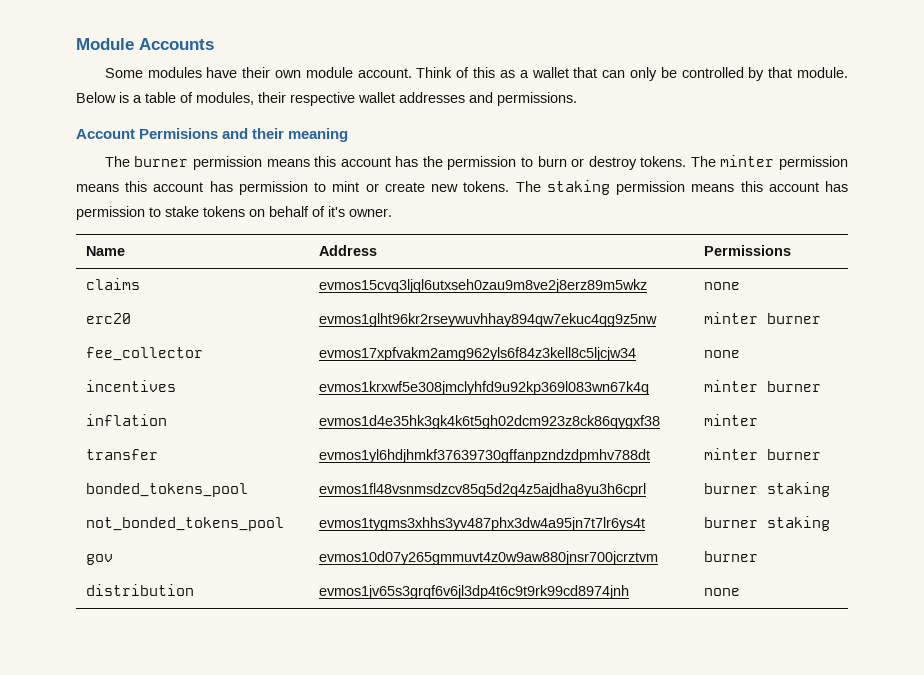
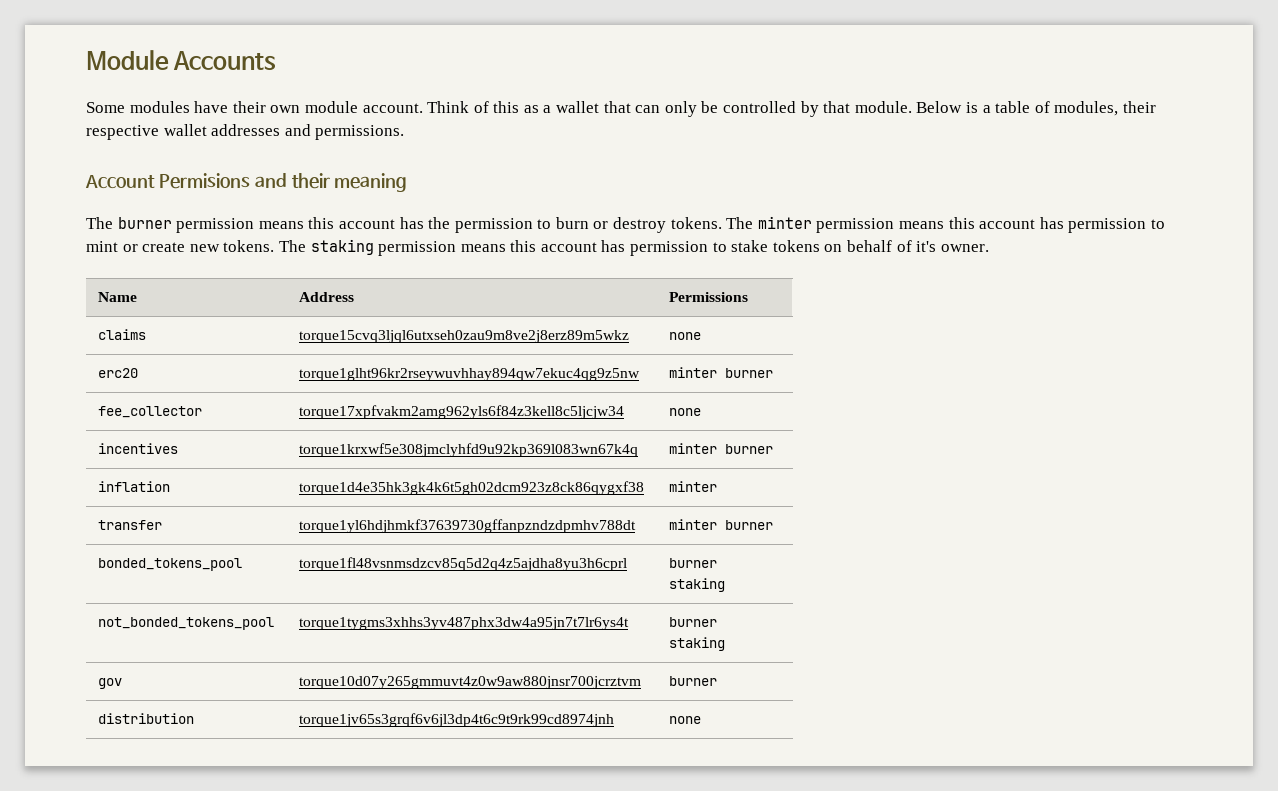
[318,279,647,293] evmos15cvq3ljql6utxseh0zau9m8ve2j8erz89m5wkz -> [299,330,630,343] torque15cvq3ljql6utxseh0zau9m8ve2j8erz89m5wkz
[318,313,657,327] evmos1glht96kr2rseywuvhhay894qw7ekuc4qg9z5nw -> [299,368,641,381] torque1glht96kr2rseywuvhhay894qw7ekuc4qg9z5nw
[318,347,636,361] evmos17xpfvakm2amg962yls6f84z3kell8c5ljcjw34 -> [299,405,625,419] torque17xpfvakm2amg962yls6f84z3kell8c5ljcjw34
[318,381,649,395] evmos1krxwf5e308jmclyhfd9u92kp369l083wn67k4q -> [299,443,639,457] torque1krxwf5e308jmclyhfd9u92kp369l083wn67k4q
[318,415,660,429] evmos1d4e35hk3gk4k6t5gh02dcm923z8ck86qygxf38 -> [299,481,645,495] torque1d4e35hk3gk4k6t5gh02dcm923z8ck86qygxf38
[318,449,650,463] evmos1yl6hdjhmkf37639730gffanpzndzdpmhv788dt -> [299,519,637,533] torque1yl6hdjhmkf37639730gffanpzndzdpmhv788dt
[318,483,646,497] evmos1fl48vsnmsdzcv85q5d2q4z5ajdha8yu3h6cprl -> [299,557,628,571] torque1fl48vsnmsdzcv85q5d2q4z5ajdha8yu3h6cprl
[318,517,645,531] evmos1tygms3xhhs3yv487phx3dw4a95jn7t7lr6ys4t -> [299,617,630,630] torque1tygms3xhhs3yv487phx3dw4a95jn7t7lr6ys4t
[318,551,658,565] evmos10d07y265gmmuvt4z0w9aw880jnsr700jcrztvm -> [299,676,642,689] torque10d07y265gmmuvt4z0w9aw880jnsr700jcrztvm
[318,585,629,599] evmos1jv65s3grqf6v6jl3dp4t6c9t9rk99cd8974jnh -> [299,713,615,727] torque1jv65s3grqf6v6jl3dp4t6c9t9rk99cd8974jnh

